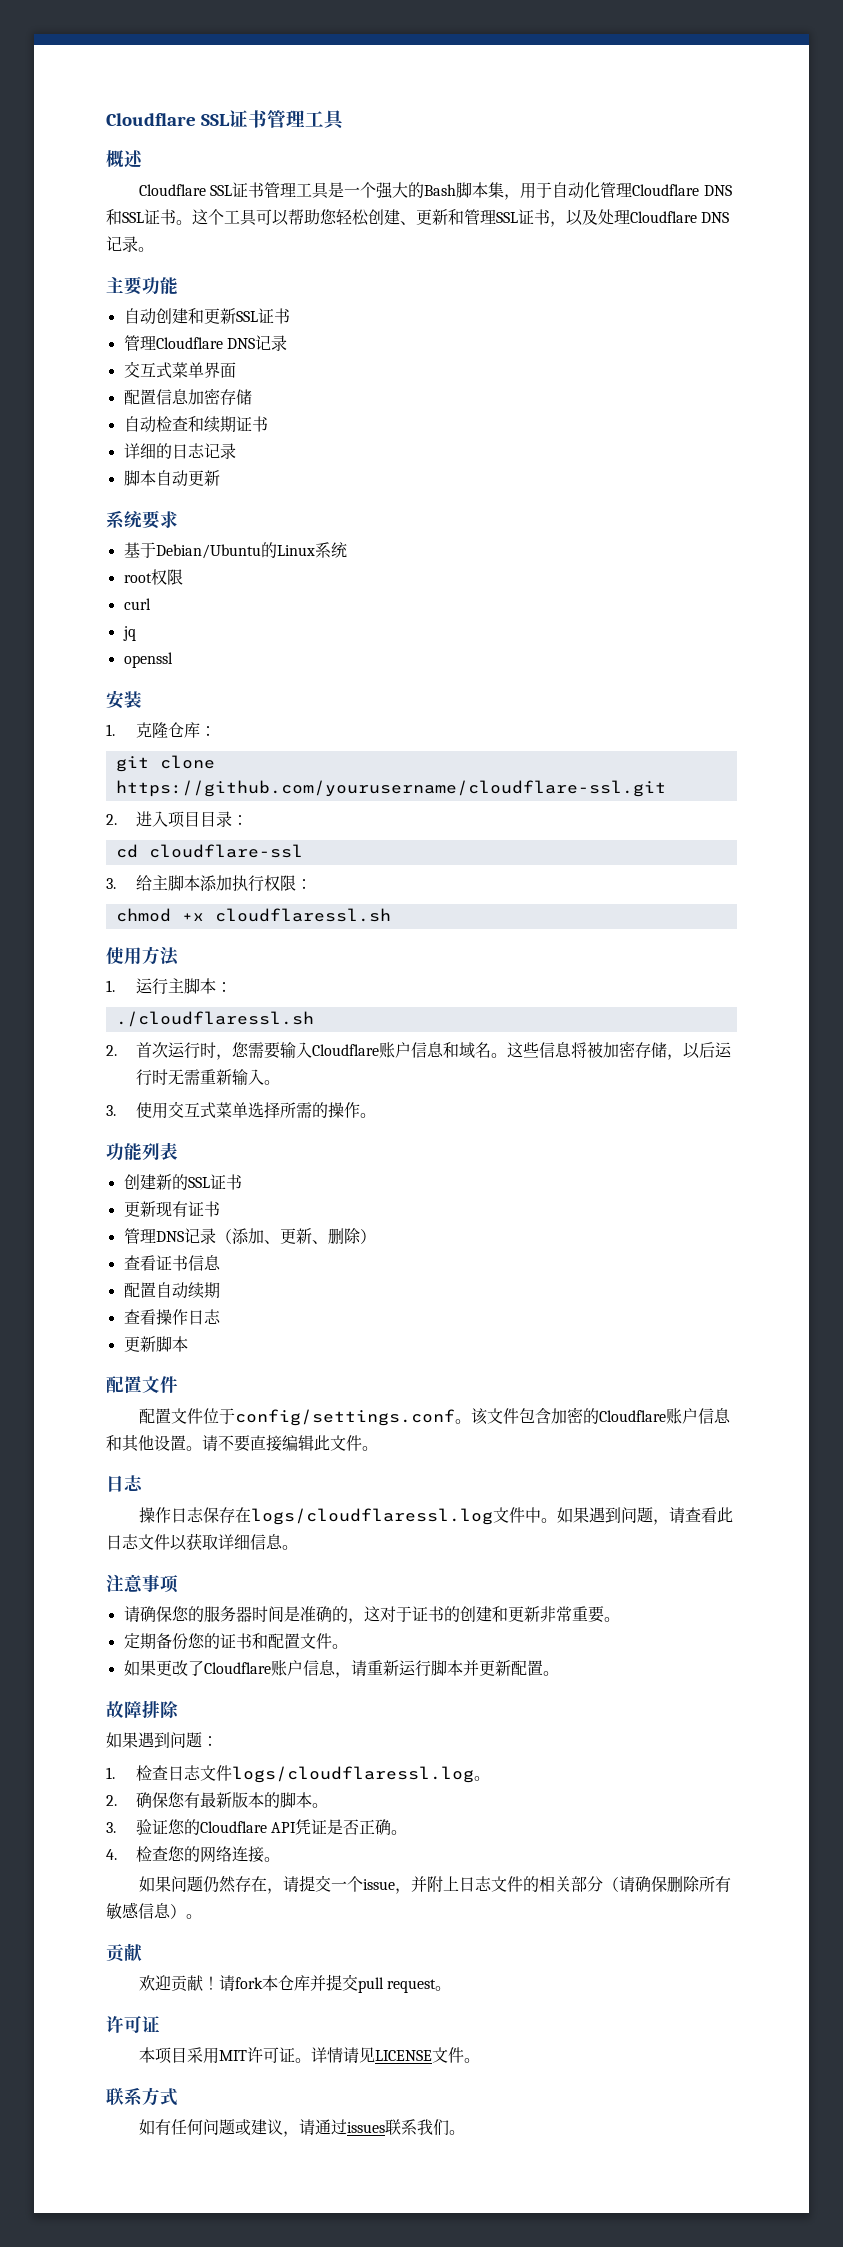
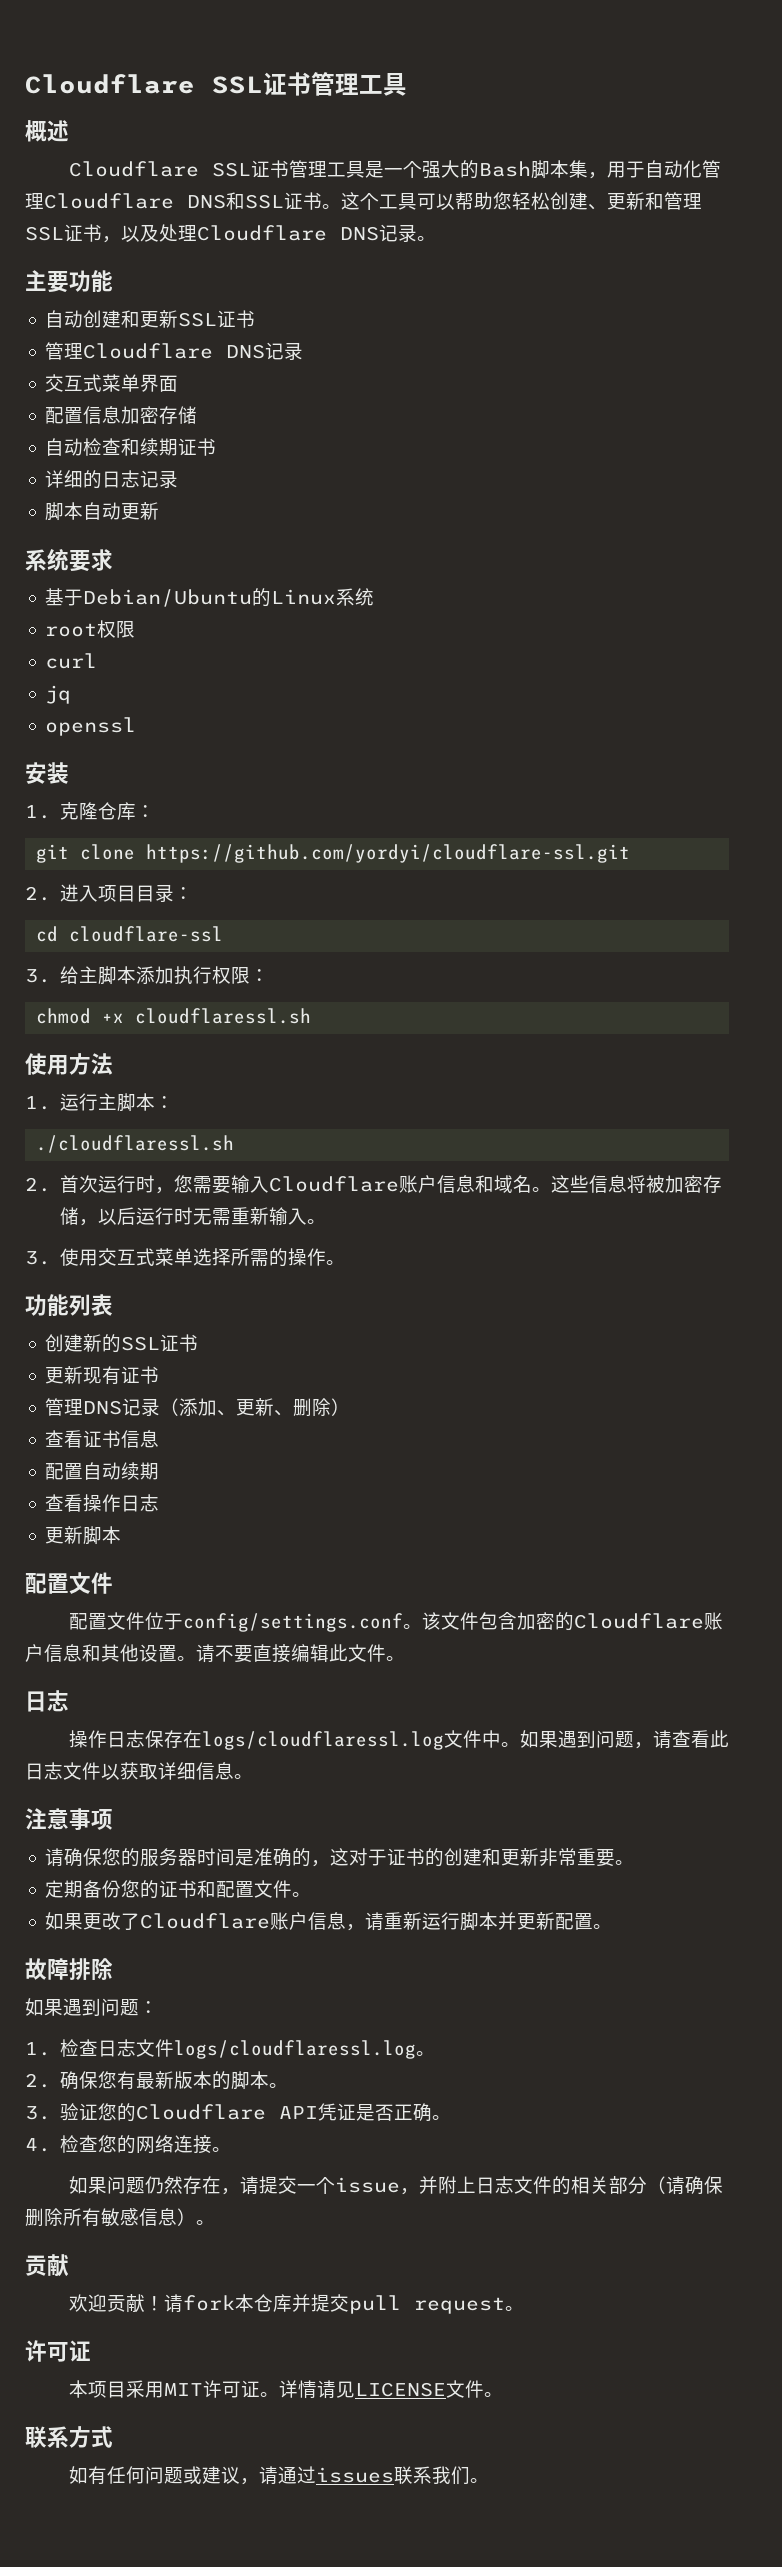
[115,780,666,797] https://github.com/yourusername/cloudflare-ssl.git -> [146,844,631,863] https://github.com/yordyi/cloudflare-ssl.git

